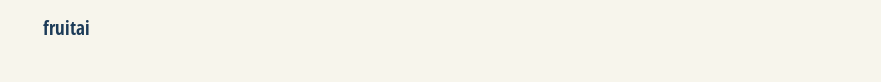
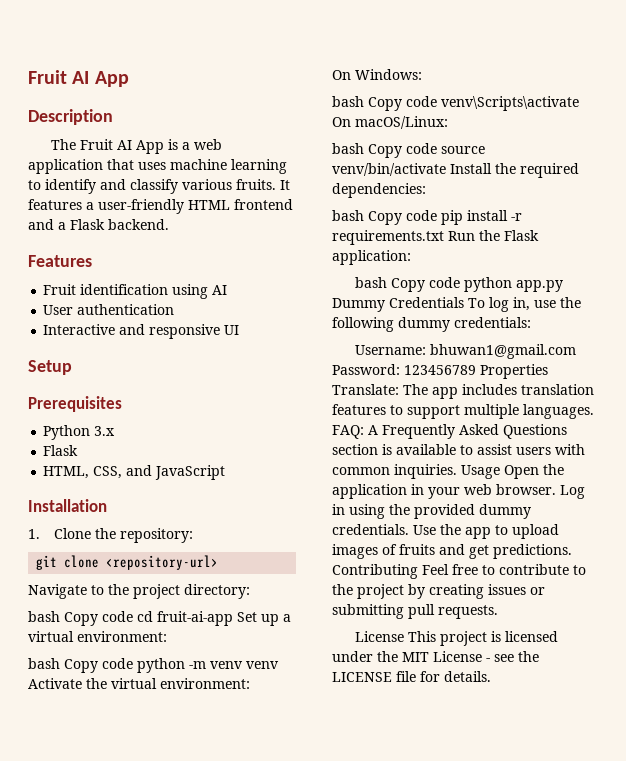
[43,20,90,35] fruitai -> [28,70,129,87] [28,109,113,125] [50,139,222,154] [28,159,287,174] [28,179,290,194] [28,199,293,214] [28,219,169,230] [28,255,92,267] [43,284,228,299] [43,304,175,315] [43,324,240,339] [28,360,72,375] [28,396,122,412] [43,425,116,440] [43,445,79,456] [43,465,226,480] [28,499,107,512] [28,528,193,543] [36,555,219,570] [28,584,250,599] [28,611,291,626] [28,631,167,642] [28,658,279,673] [28,678,250,689] [332,69,422,80] [332,96,579,111] [332,116,448,129] [332,143,485,158] [332,163,579,178] [332,183,426,198] [332,210,522,225] [332,230,539,245] [332,250,411,265] [354,277,563,292] [332,297,581,312] [332,317,531,332] [354,344,576,359] [332,364,548,379] [332,384,594,399] [332,404,594,419] [332,424,567,439] [332,444,585,455] [332,464,564,479] [332,484,585,499] [332,504,531,519] [332,524,559,539] [332,544,572,559] [332,564,586,579] [332,584,545,599] [332,604,498,619] [354,631,558,646] [332,651,539,662] [332,671,491,682] Fruit AI App // Description // The Fruit AI App is a web application that uses machine learning to identify and classify various fruits. It features a user-friendly HTML frontend and a Flask backend. // Features // Fruit identification using AI // User authentication // Interactive and responsive UI // Setup // Prerequisites // Python 3.x // Flask // HTML, CSS, and JavaScript // Installation // 1. Clone the repository: // git clone <repository-url> // Navigate to the project directory: // bash Copy code cd fruit-ai-app Set up a virtual environment: // bash Copy code python -m venv venv Activate the virtual environment: // On Windows: // bash Copy code venv\Scripts\activate On macOS/Linux: // bash Copy code source venv/bin/activate Install the required dependencies: // bash Copy code pip install -r requirements.txt Run the Flask application: // bash Copy code python app.py Dummy Credentials To log in, use the following dummy credentials: // Username: bhuwan1@gmail.com Password: 123456789 Properties Translate: The app includes translation features to support multiple languages. FAQ: A Frequently Asked Questions section is available to assist users with common inquiries. Usage Open the application in your web browser. Log in using the provided dummy credentials. Use the app to upload images of fruits and get predictions. Contributing Feel free to contribute to the project by creating issues or submitting pull requests. // License This project is licensed under the MIT License - see the LICENSE file for details.

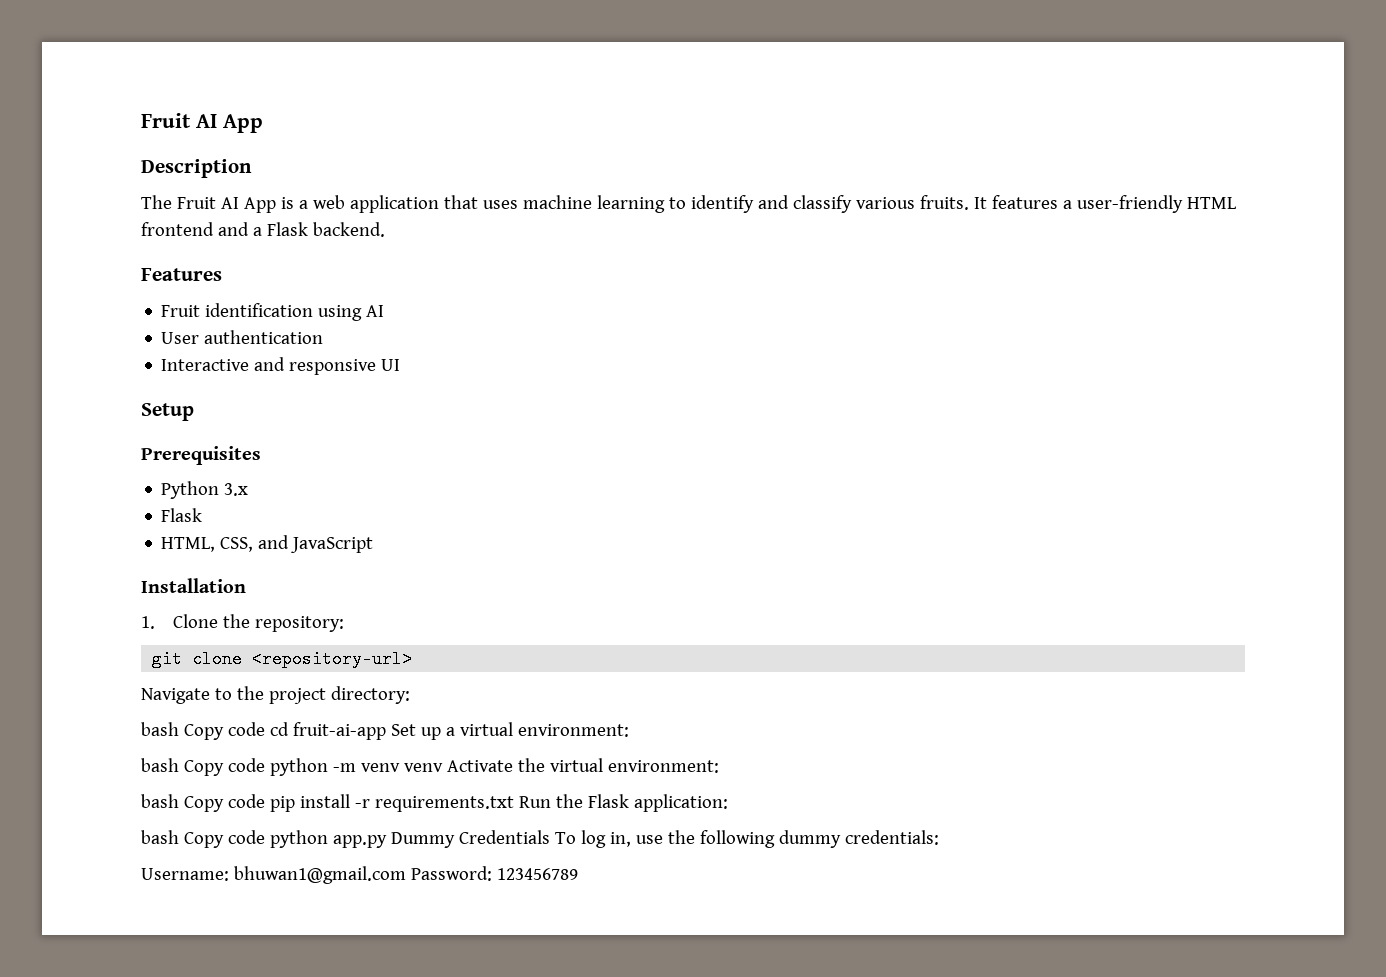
[332,69,422,80] [332,96,579,111] [332,116,448,129] [332,143,485,158] [332,163,579,178] [332,183,426,198] // On Windows: // bash Copy code venv\Scripts\activate On macOS/Linux: // bash Copy code source venv/bin/activate Install the required dependencies: -> (719, 766) none
[480,364,548,379] [332,384,594,399] [332,404,594,419] [332,424,567,439] [332,444,585,455] [332,464,564,479] [332,484,585,499] [332,504,531,519] [332,524,559,539] [332,544,572,559] [332,564,586,579] [332,584,545,599] [332,604,498,619] [354,631,558,646] [332,651,539,662] [332,671,491,682] Properties Translate: The app includes translation features to support multiple languages. FAQ: A Frequently Asked Questions section is available to assist users with common inquiries. Usage Open the application in your web browser. Log in using the provided dummy credentials. Use the app to upload images of fruits and get predictions. Contributing Feel free to contribute to the project by creating issues or submitting pull requests. // License This project is licensed under the MIT License - see the LICENSE file for details. -> (578, 874) none

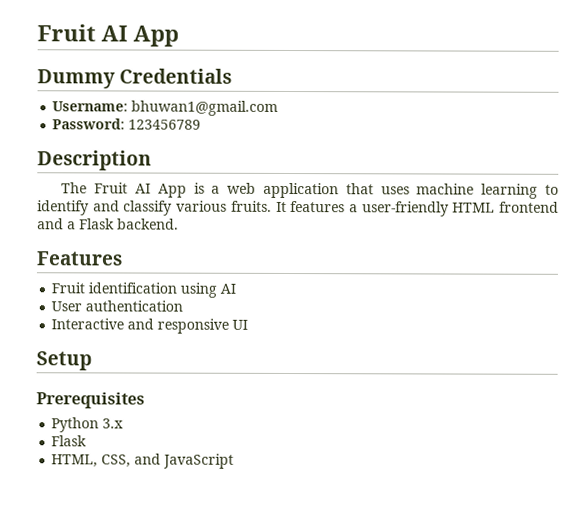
[141,113,263,133] Fruit AI App -> [37,24,179,47] [37,68,233,89] [52,100,279,116] [52,118,202,130] Fruit AI App // Dummy Credentials // Username: bhuwan1@gmail.com // Password: 123456789
[141,578,246,593] [141,614,345,632] [152,650,413,668] [141,686,410,704] [141,722,629,740] [141,758,719,776] [141,794,728,812] [141,830,939,848] [141,866,578,884] // Installation // 1. Clone the repository: // git clone <repository-url> // Navigate to the project directory: // bash Copy code cd fruit-ai-app Set up a virtual environment: // bash Copy code python -m venv venv Activate the virtual environment: // bash Copy code pip install -r requirements.txt Run the Flask application: // bash Copy code python app.py Dummy Credentials To log in, use the following dummy credentials: // Username: bhuwan1@gmail.com Password: 123456789 -> (235, 461) none

